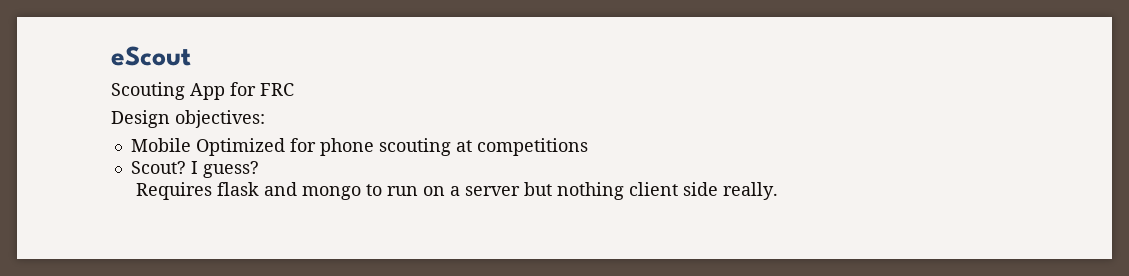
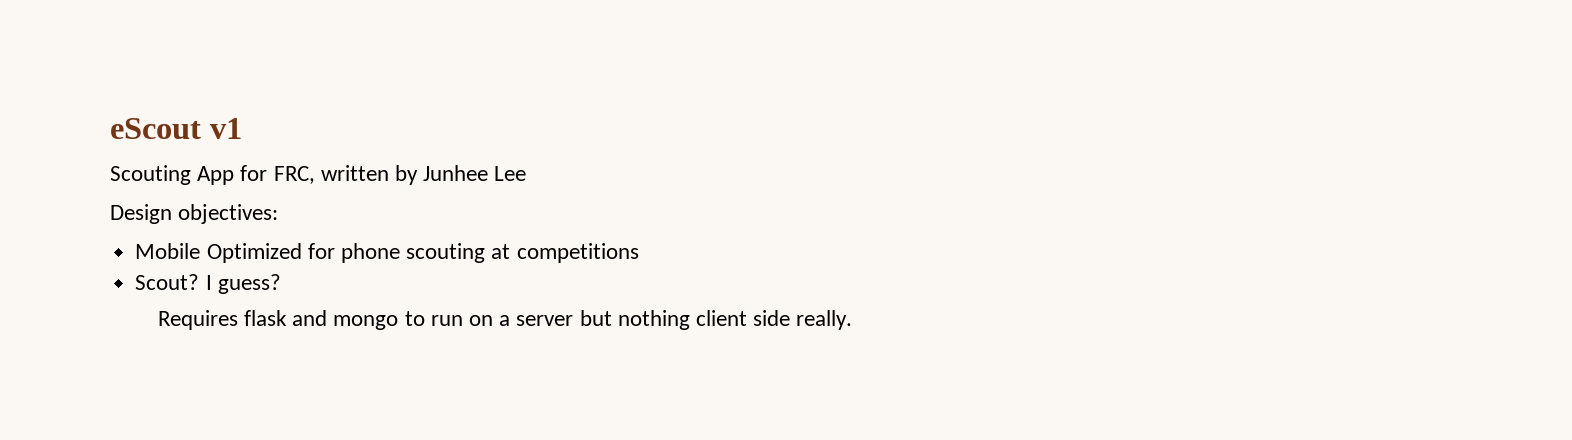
(191, 56) none -> [209,118,242,139] v1
[260,83,294,96] FRC -> [273,165,527,185] FRC, written by Junhee Lee

